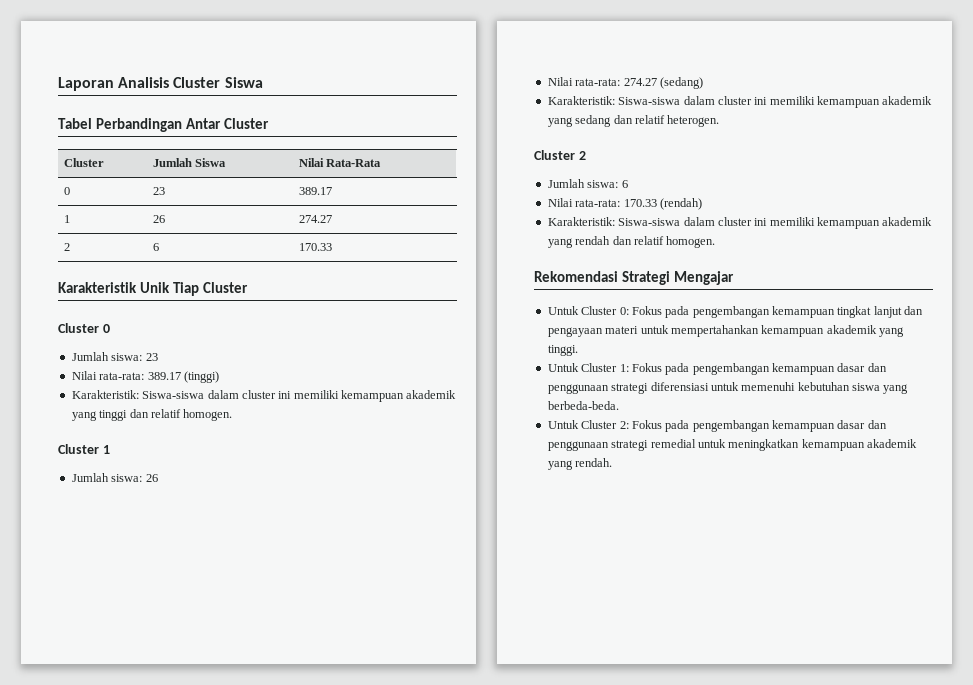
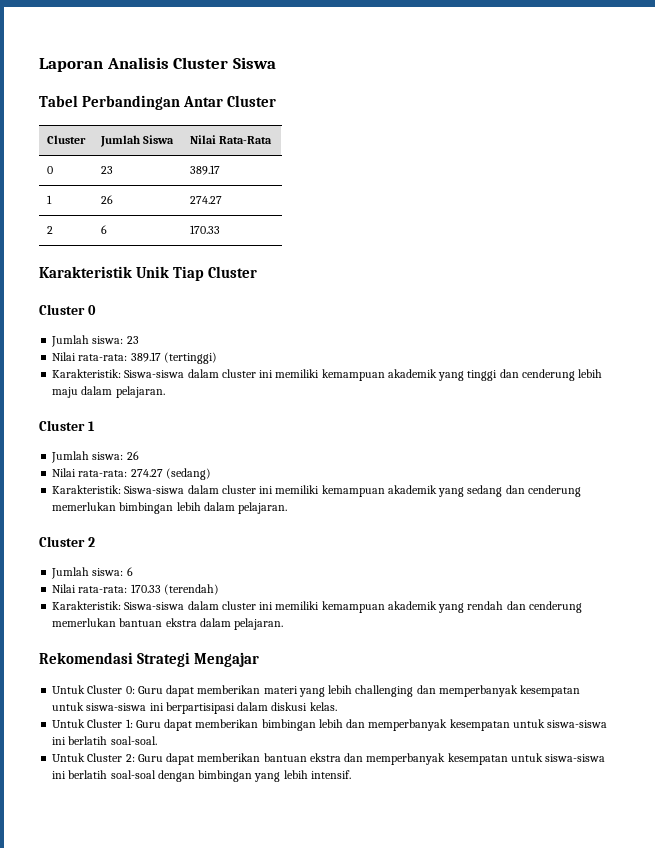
[183,371,219,383] (tinggi) -> [163,352,217,364] (tertinggi)
[150,409,233,421] relatif homogen. -> [521,369,603,381] [52,386,165,398] cenderung lebih maju dalam pelajaran.
[634,115,720,127] relatif heterogen. -> [527,485,581,497] [52,502,288,514] cenderung memerlukan bimbingan lebih dalam pelajaran.
[659,198,702,210] (rendah) -> [163,584,219,595] (terendah)
[633,236,716,248] relatif homogen. -> [528,601,582,613] [52,618,284,630] cenderung memerlukan bantuan ekstra dalam pelajaran.
[631,306,924,318] [547,325,904,337] [547,345,578,356] [547,363,887,375] [547,382,909,394] [547,401,619,410] [547,420,887,432] [547,439,917,451] [547,458,613,470] Fokus pada pengembangan kemampuan tingkat lanjut dan pengayaan materi untuk mempertahankan kemampuan akademik yang tinggi. // Untuk Cluster 1: Fokus pada pengembangan kemampuan dasar dan penggunaan strategi diferensiasi untuk memenuhi kebutuhan siswa yang berbeda-beda. // Untuk Cluster 2: Fokus pada pengembangan kemampuan dasar dan penggunaan strategi remedial untuk meningkatkan kemampuan akademik yang rendah. -> [137,685,581,697] [52,702,337,714] [52,719,608,731] [52,736,157,745] [52,753,606,765] [52,770,351,782] Guru dapat memberikan materi yang lebih challenging dan memperbanyak kesempatan untuk siswa-siswa ini berpartisipasi dalam diskusi kelas. // Untuk Cluster 1: Guru dapat memberikan bimbingan lebih dan memperbanyak kesempatan untuk siswa-siswa ini berlatih soal-soal. // Untuk Cluster 2: Guru dapat memberikan bantuan ekstra dan memperbanyak kesempatan untuk siswa-siswa ini berlatih soal-soal dengan bimbingan yang lebih intensif.

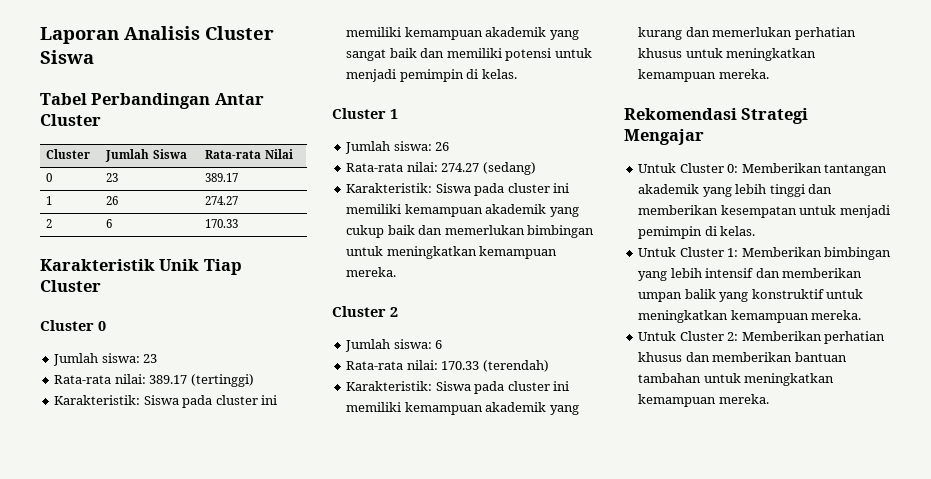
[189,135,272,144] Nilai Rata-Rata -> [205,149,293,159] Rata-rata Nilai
[52,352,128,361] Nilai rata-rata: -> [54,374,146,384] Rata-rata nilai:
[124,369,603,381] [52,386,165,398] Siswa-siswa dalam cluster ini memiliki kemampuan akademik yang tinggi dan cenderung lebih maju dalam pelajaran. -> [143,395,278,408] [346,27,579,40] [346,48,592,61] [346,69,517,82] Siswa pada cluster ini memiliki kemampuan akademik yang sangat baik dan memiliki potensi untuk menjadi pemimpin di kelas.
[52,468,128,477] Nilai rata-rata: -> [346,162,438,172] Rata-rata nilai:
[124,485,581,497] [52,502,288,514] Siswa-siswa dalam cluster ini memiliki kemampuan akademik yang sedang dan cenderung memerlukan bimbingan lebih dalam pelajaran. -> [435,183,570,196] [346,204,579,217] [346,225,595,238] [346,246,558,259] [346,267,397,277] Siswa pada cluster ini memiliki kemampuan akademik yang cukup baik dan memerlukan bimbingan untuk meningkatkan kemampuan mereka.
[52,584,128,593] Nilai rata-rata: -> [346,360,438,370] Rata-rata nilai:
[124,601,582,613] [52,618,284,630] Siswa-siswa dalam cluster ini memiliki kemampuan akademik yang rendah dan cenderung memerlukan bantuan ekstra dalam pelajaran. -> [435,381,570,394] [346,402,579,415] [638,27,856,40] [638,48,817,61] [638,69,769,82] Siswa pada cluster ini memiliki kemampuan akademik yang kurang dan memerlukan perhatian khusus untuk meningkatkan kemampuan mereka.
[137,685,581,697] [52,702,337,714] [52,719,608,731] [52,736,157,745] [52,753,606,765] [52,770,351,782] Guru dapat memberikan materi yang lebih challenging dan memperbanyak kesempatan untuk siswa-siswa ini berpartisipasi dalam diskusi kelas. // Untuk Cluster 1: Guru dapat memberikan bimbingan lebih dan memperbanyak kesempatan untuk siswa-siswa ini berlatih soal-soal. // Untuk Cluster 2: Guru dapat memberikan bantuan ekstra dan memperbanyak kesempatan untuk siswa-siswa ini berlatih soal-soal dengan bimbingan yang lebih intensif. -> [741,163,888,176] [638,184,833,197] [638,205,890,218] [638,226,756,239] [638,247,892,260] [638,268,863,281] [638,289,864,302] [638,310,862,323] [638,331,886,344] [638,352,847,362] [638,373,835,386] [638,394,769,407] Memberikan tantangan akademik yang lebih tinggi dan memberikan kesempatan untuk menjadi pemimpin di kelas. // Untuk Cluster 1: Memberikan bimbingan yang lebih intensif dan memberikan umpan balik yang konstruktif untuk meningkatkan kemampuan mereka. // Untuk Cluster 2: Memberikan perhatian khusus dan memberikan bantuan tambahan untuk meningkatkan kemampuan mereka.

